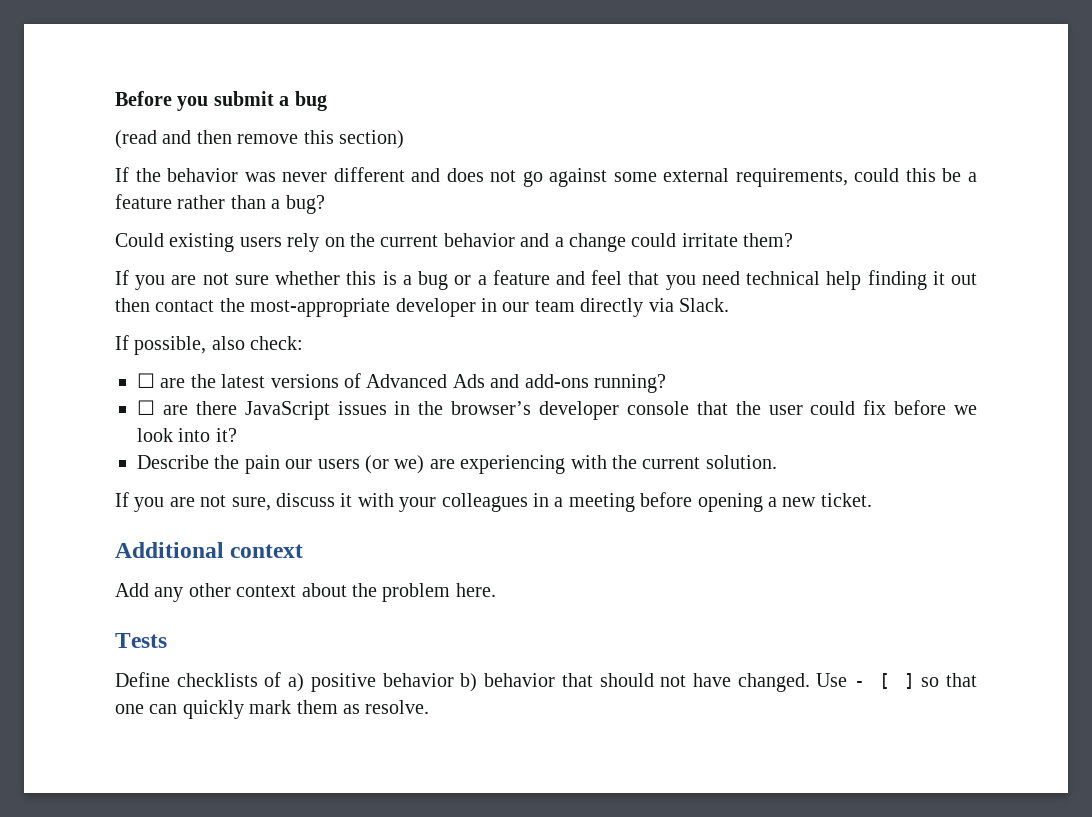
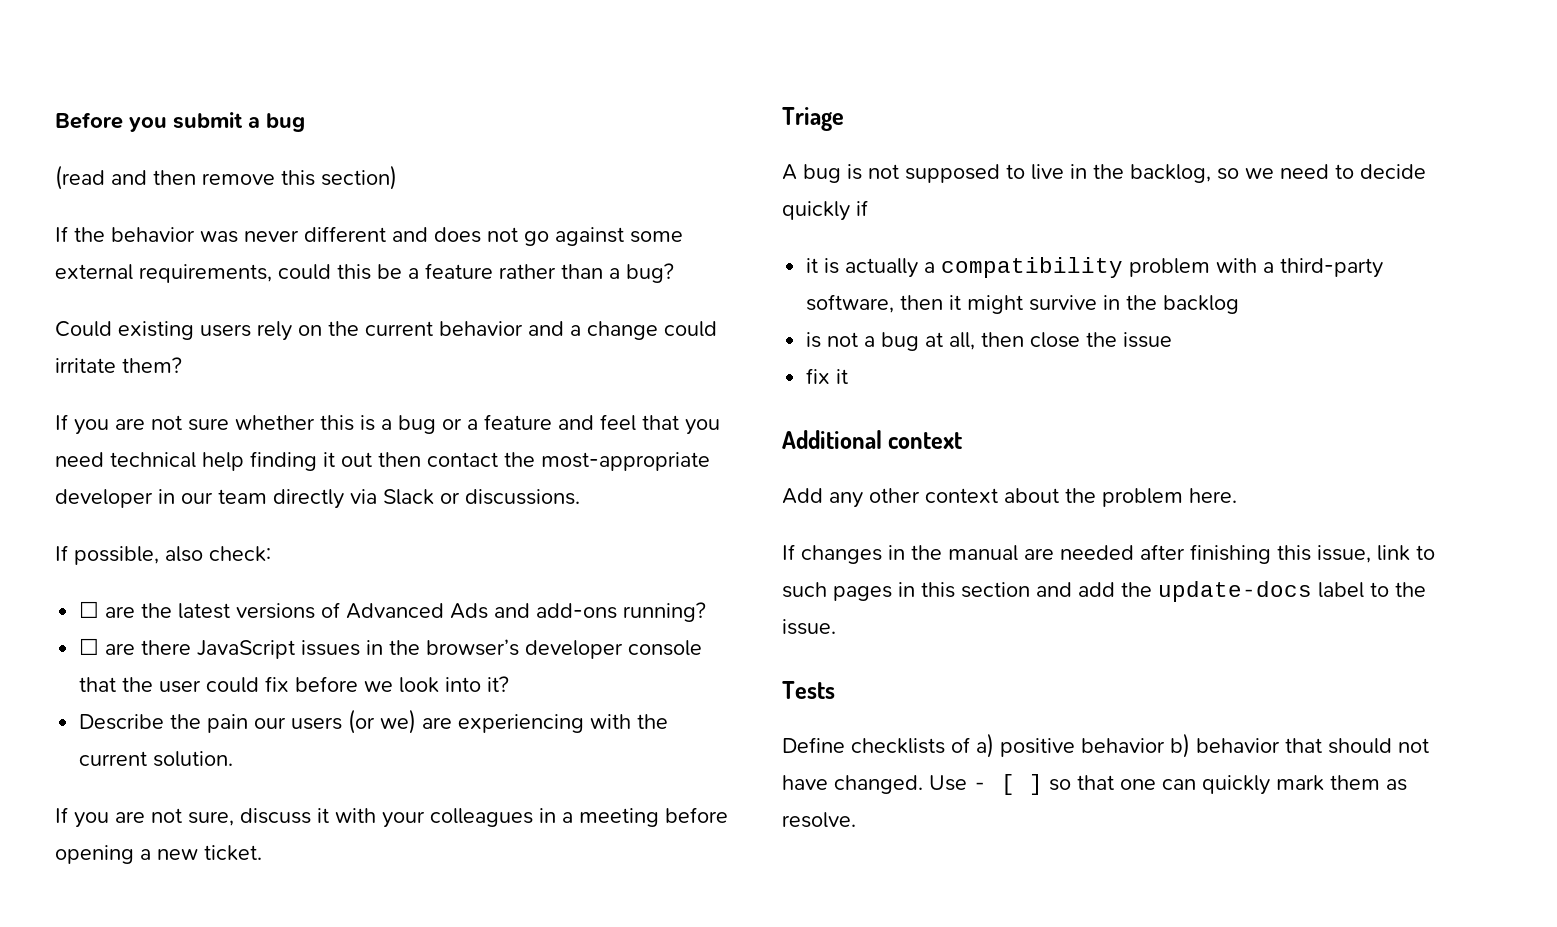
[678,298,729,312] Slack. -> [383,489,580,505] Slack or discussions.
(872, 500) none -> [782,107,844,131] [782,164,1426,183] [782,200,868,221] [806,257,1384,278] [806,294,1240,314] [806,332,1173,351] [806,368,849,384] // Triage // A bug is not supposed to live in the backlog, so we need to decide quickly if // it is actually a compatibility problem with a third-party software, then it might survive in the backlog // is not a bug at all, then close the issue // fix it
(496, 590) none -> [782,544,1435,564] [782,581,1426,602] [782,619,836,635] // If changes in the manual are needed after finishing this issue, link to such pages in this section and add the update-docs label to the issue.

